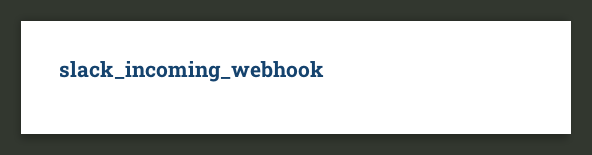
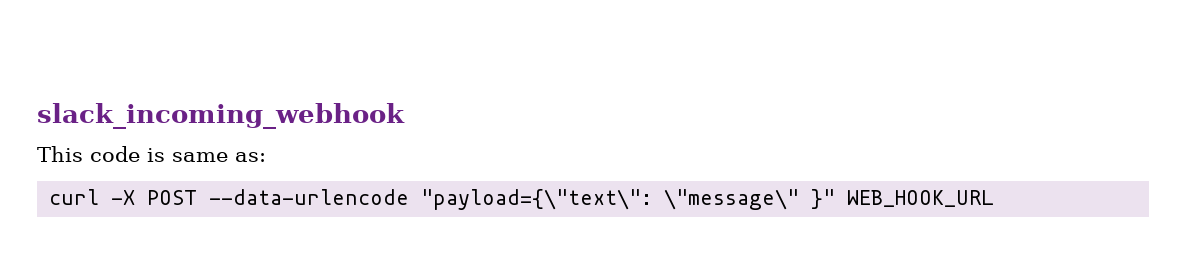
(324, 71) none -> [37,146,266,162] [49,189,995,210] // This code is same as: // curl -X POST --data-urlencode "payload={\"text\": \"message\" }" WEB_HOOK_URL

